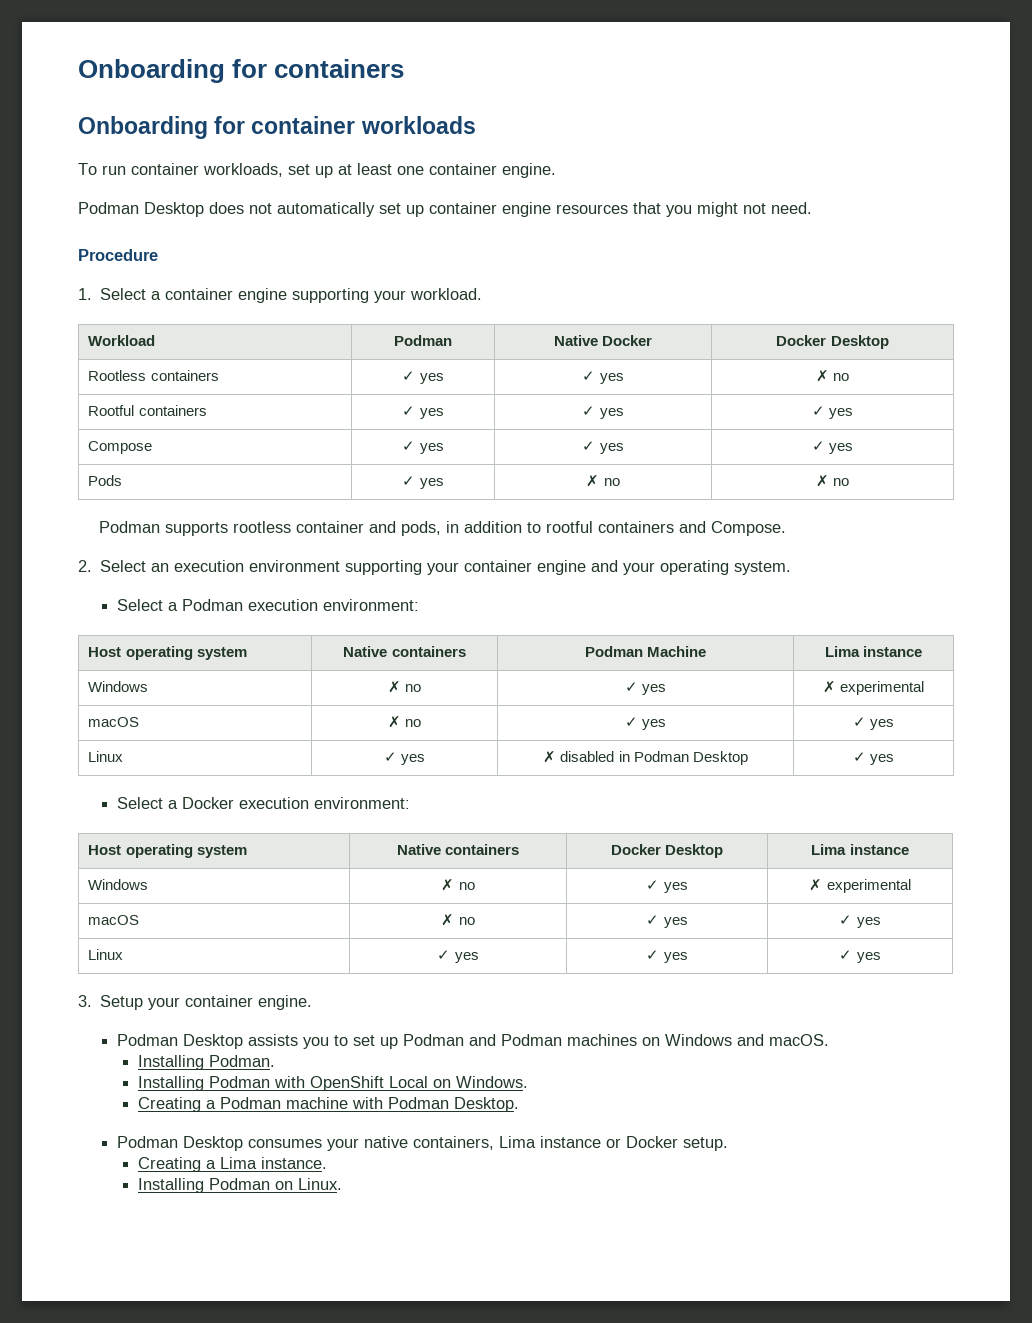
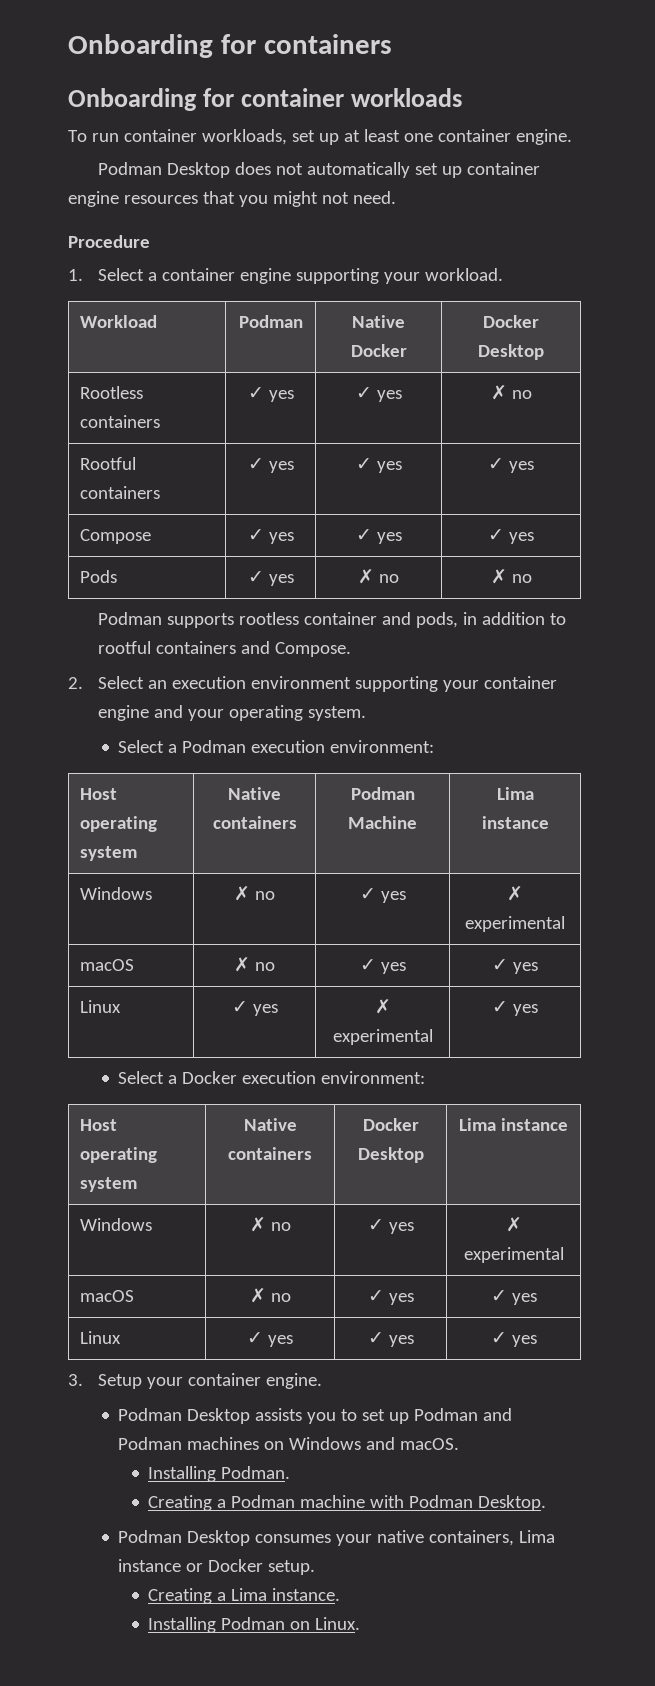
[560,751,748,765] disabled in Podman Desktop -> [332,1029,433,1045] experimental
[137,1076,528,1091] // Installing Podman with OpenShift Local on Windows. -> (291, 1472) none

